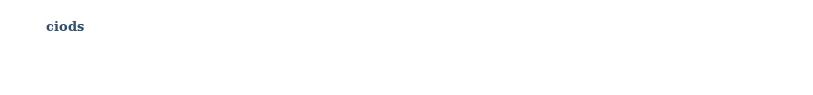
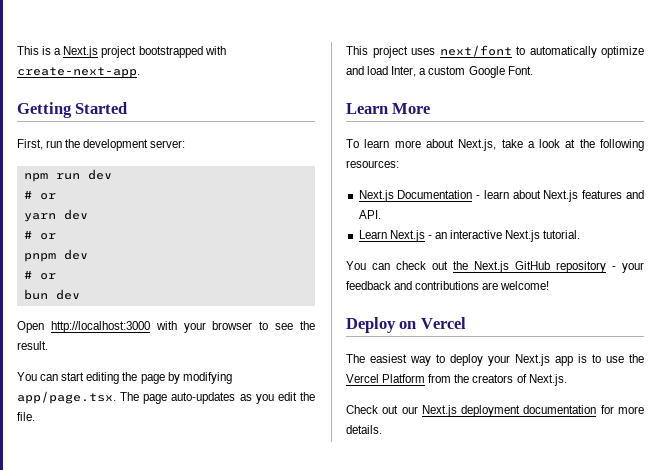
[46,21,84,31] ciods -> [17,46,226,58] [17,67,140,78] [17,102,128,118] [17,139,186,151] [23,169,112,182] [23,190,56,200] [23,209,88,222] [23,230,56,240] [23,249,88,262] [23,270,56,280] [23,289,80,300] [17,321,315,333] [17,341,48,350] [17,372,232,384] [17,391,315,404] [17,412,35,421] [346,45,644,58] [346,66,533,78] [346,103,431,114] [346,139,644,151] [346,160,399,168] [358,190,644,202] [358,210,381,219] [358,230,581,242] [346,261,644,273] [346,281,550,290] [346,317,466,333] [346,354,644,366] [346,374,567,386] [346,405,644,417] [346,425,382,434] This is a Next.js project bootstrapped with create-next-app. // Getting Started // First, run the development server: // npm run dev // # or // yarn dev // # or // pnpm dev // # or // bun dev // Open http://localhost:3000 with your browser to see the result. // You can start editing the page by modifying app/page.tsx. The page auto-updates as you edit the file. // This project uses next/font to automatically optimize and load Inter, a custom Google Font. // Learn More // To learn more about Next.js, take a look at the following resources: // Next.js Documentation - learn about Next.js features and API. // Learn Next.js - an interactive Next.js tutorial. // You can check out the Next.js GitHub repository - your feedback and contributions are welcome! // Deploy on Vercel // The easiest way to deploy your Next.js app is to use the Vercel Platform from the creators of Next.js. // Check out our Next.js deployment documentation for more details.

